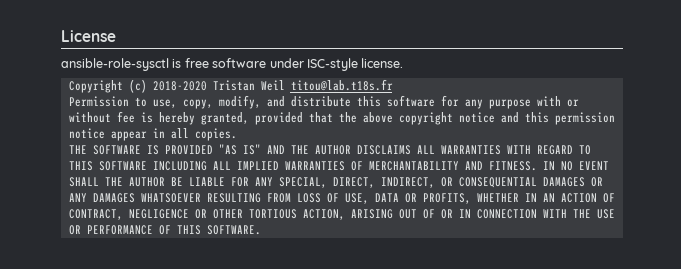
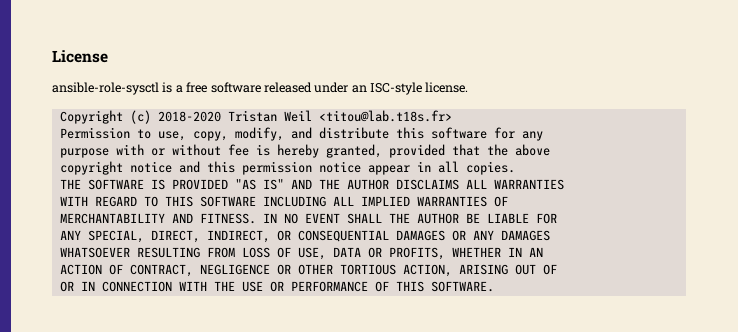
(182, 63) none -> [175,85,183,93] a
[269,58,304,68] under -> [263,82,367,93] released under an
[290,79,393,91] titou@lab.t18s.fr -> [318,110,452,122] <titou@lab.t18s.fr>
(483, 104) none -> (543, 136) //
(393, 117) none -> (550, 150) //
(501, 150) none -> (564, 184) //
(363, 166) none -> (508, 201) //
(249, 182) none -> (557, 218) //
(135, 198) none -> (550, 235) //
(555, 197) none -> (543, 252) //
(435, 214) none -> (557, 269) //

